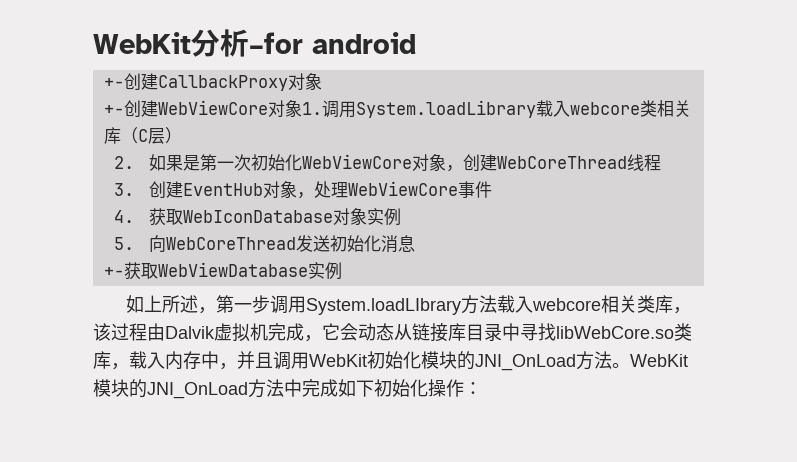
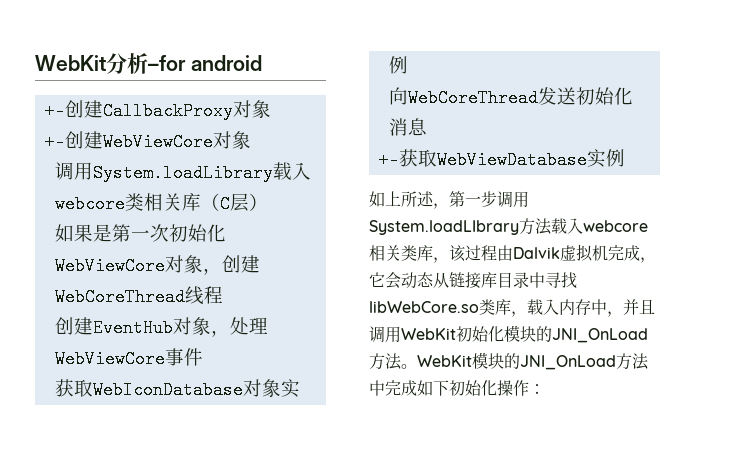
[301,102,322,115] 1. -> (251, 140) //
[113,156,134,169] 2. -> (268, 202) none
[113,183,134,196] 3. -> (223, 295) none
[113,210,134,223] 4. -> (203, 357) none
[113,237,134,250] 5. -> (408, 65) none

